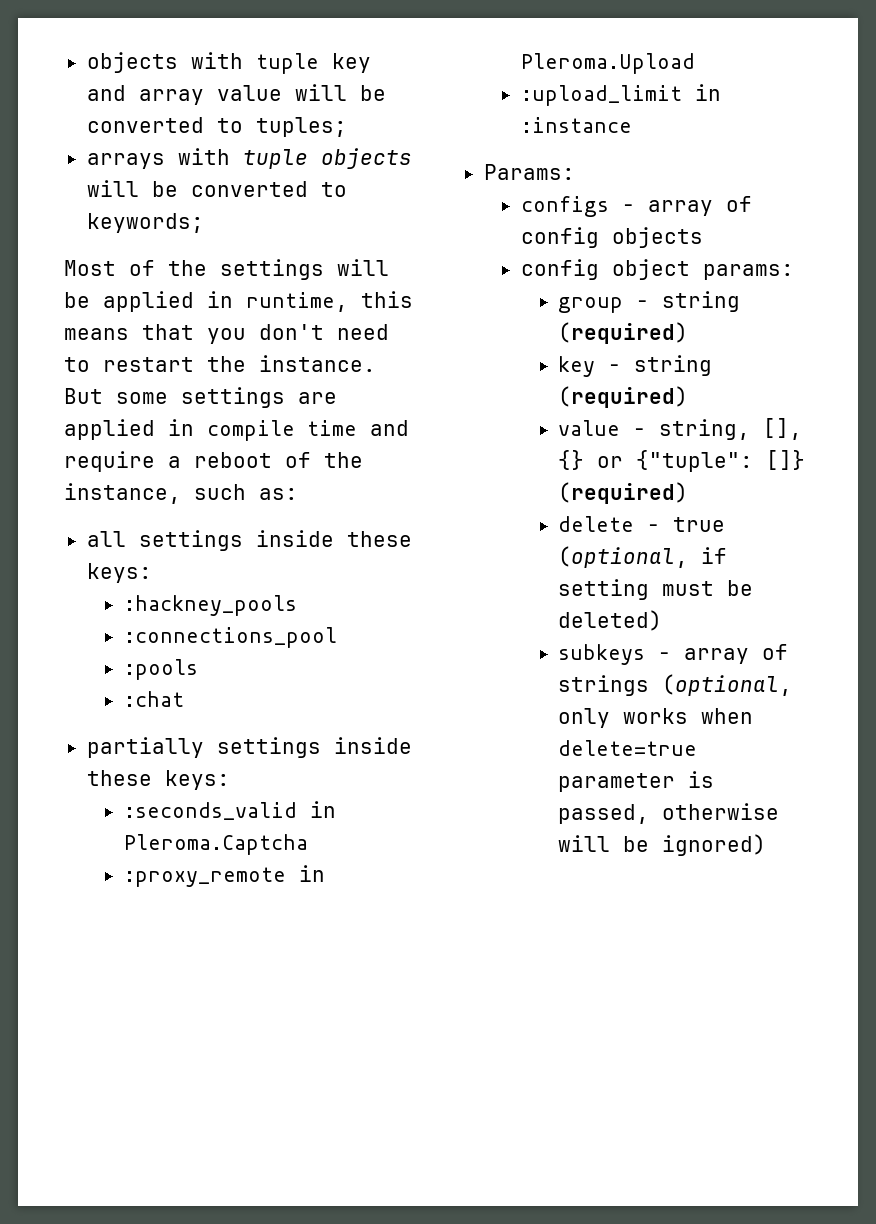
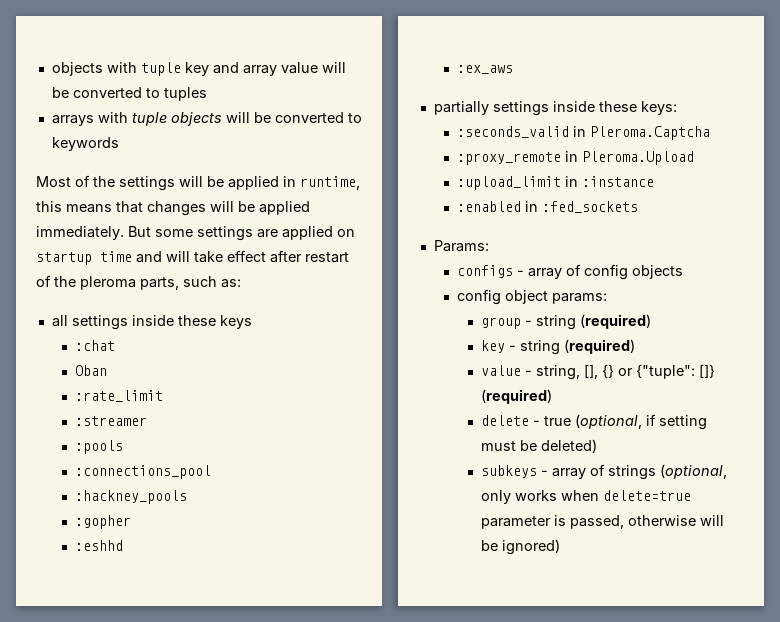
[255,117,347,137] tuples; -> [163,87,207,101] tuples
[86,213,204,233] keywords; -> [51,137,119,151] keywords
[207,324,389,344] [64,355,376,372] you don't need to restart the instance. -> [147,201,310,216] [36,226,124,240] changes will be applied immediately.
[168,419,409,441] [64,451,363,472] [64,483,181,504] in compile time and require a reboot of the instance, -> [337,229,355,237] [36,250,349,265] [36,275,179,290] on startup time and will take effect after restart of the pleroma parts,
[86,563,152,583] [123,595,297,616] [123,627,337,648] [123,659,198,680] [123,691,184,707] keys: // :hackney_pools // :connections_pool // :pools // :chat -> [219,315,252,329] [75,340,116,351] [75,365,108,376] [75,390,164,402] [75,416,148,426] [75,440,124,454] [75,465,212,479] [75,490,188,504] [75,515,132,529] [75,540,124,551] [457,65,514,74] keys // :chat // Oban // :rate_limit // :streamer // :pools // :connections_pool // :hackney_pools // :gopher // :eshhd // :ex_aws
(632, 125) none -> [457,201,639,213] // :enabled in :fed_sockets

